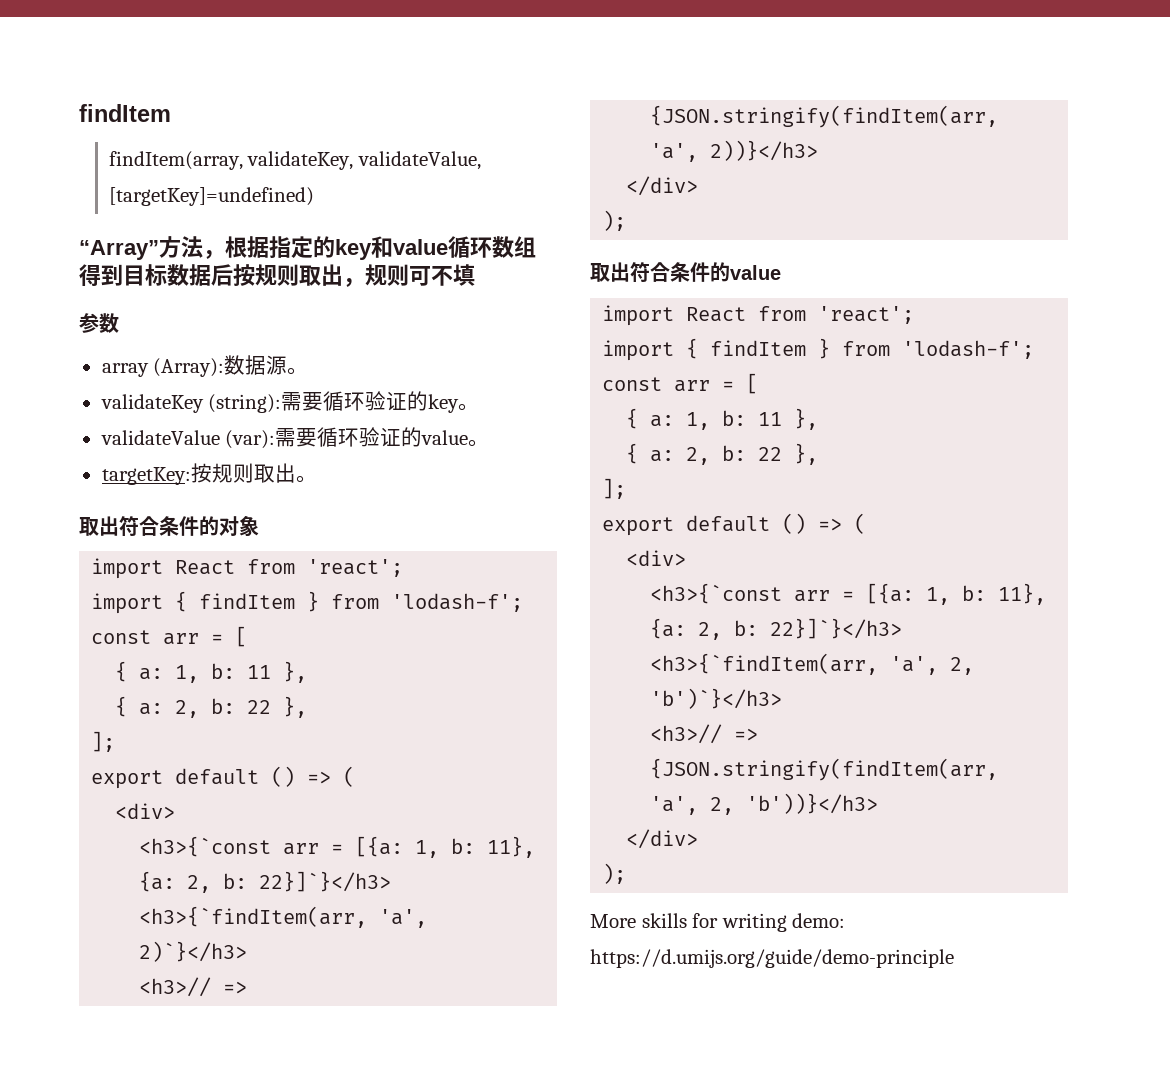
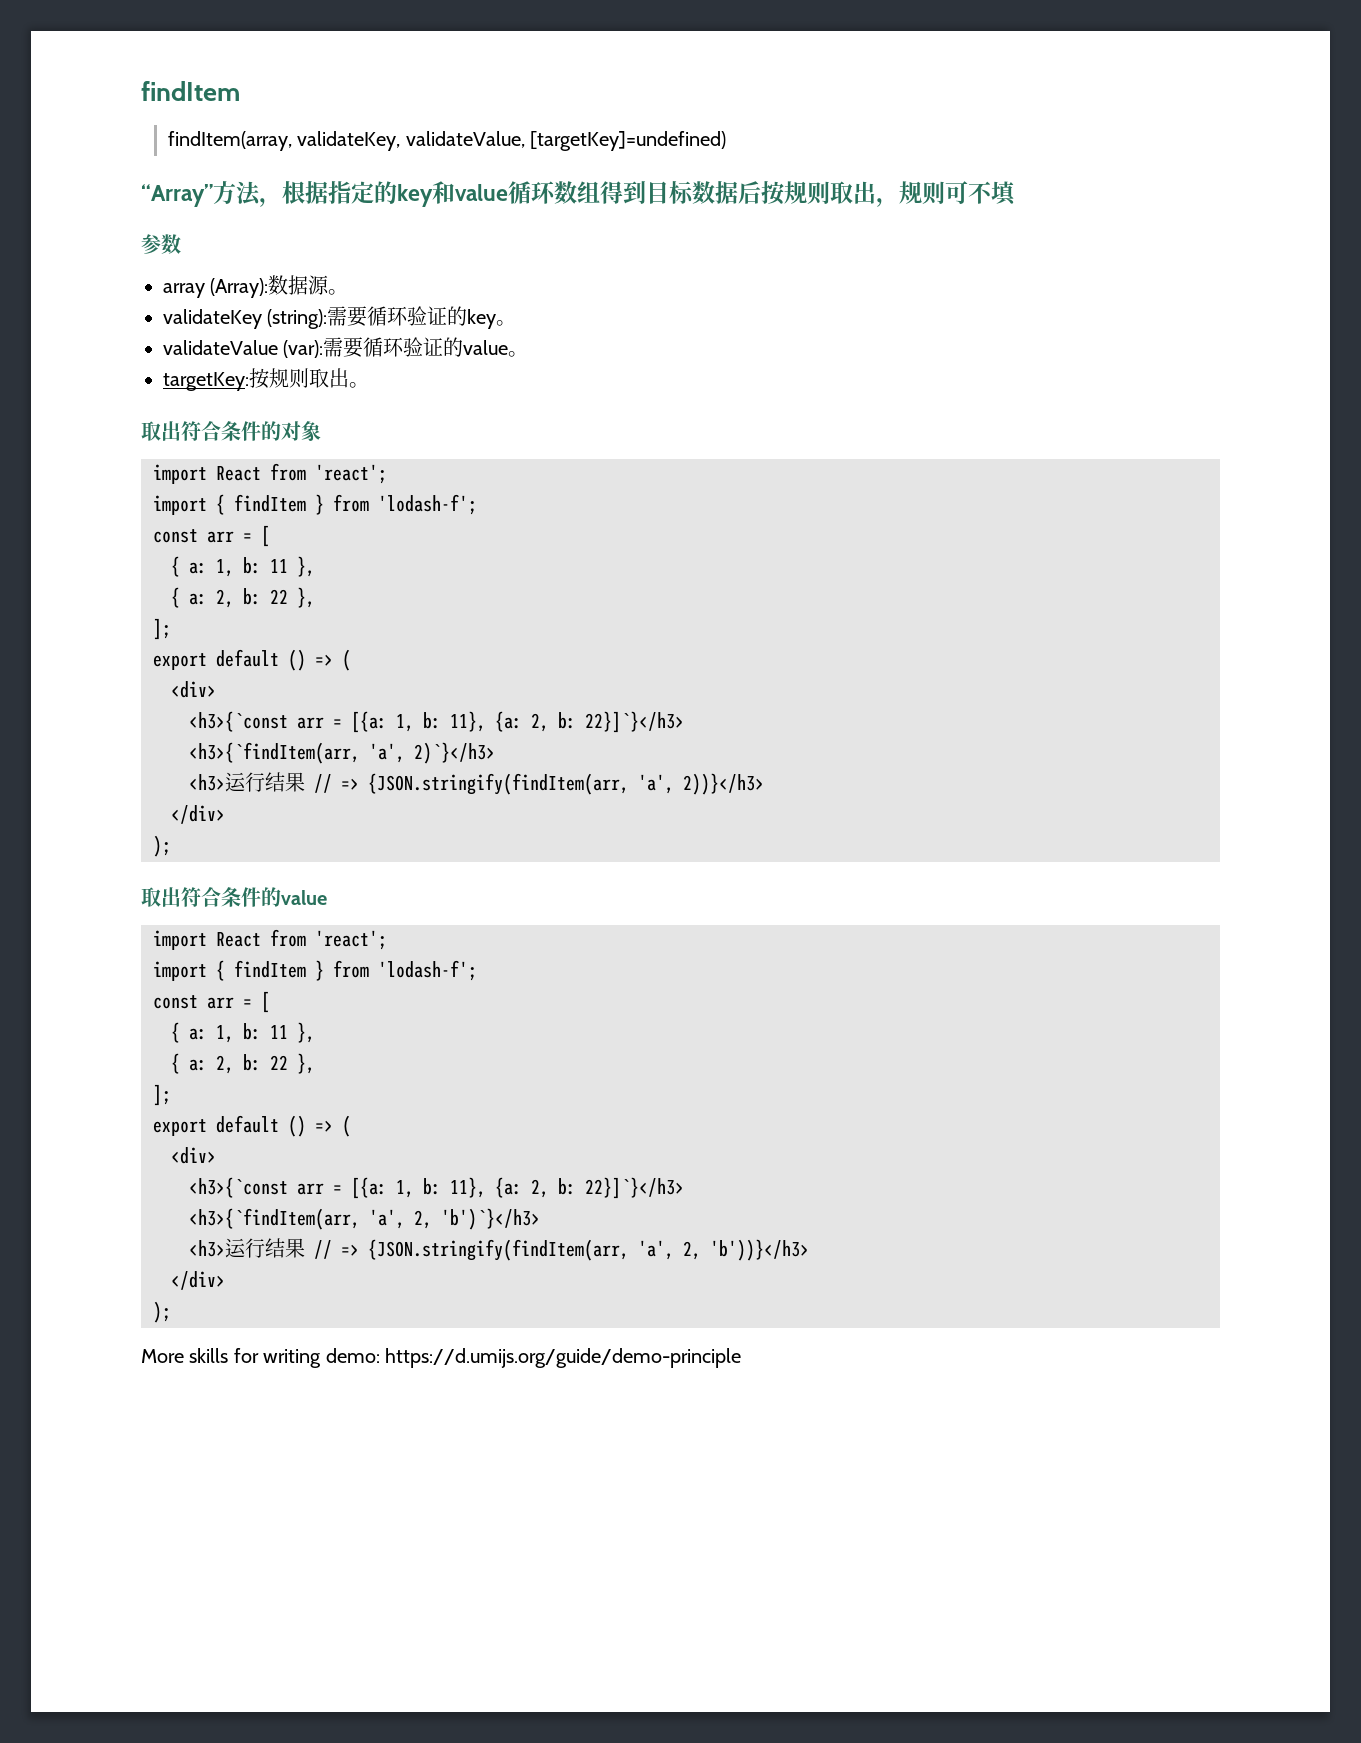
[139,977,212,997] <h3>// -> [189,772,332,793] <h3>运行结果 //
[650,724,723,744] <h3>// -> [189,1238,332,1259] <h3>运行结果 //

